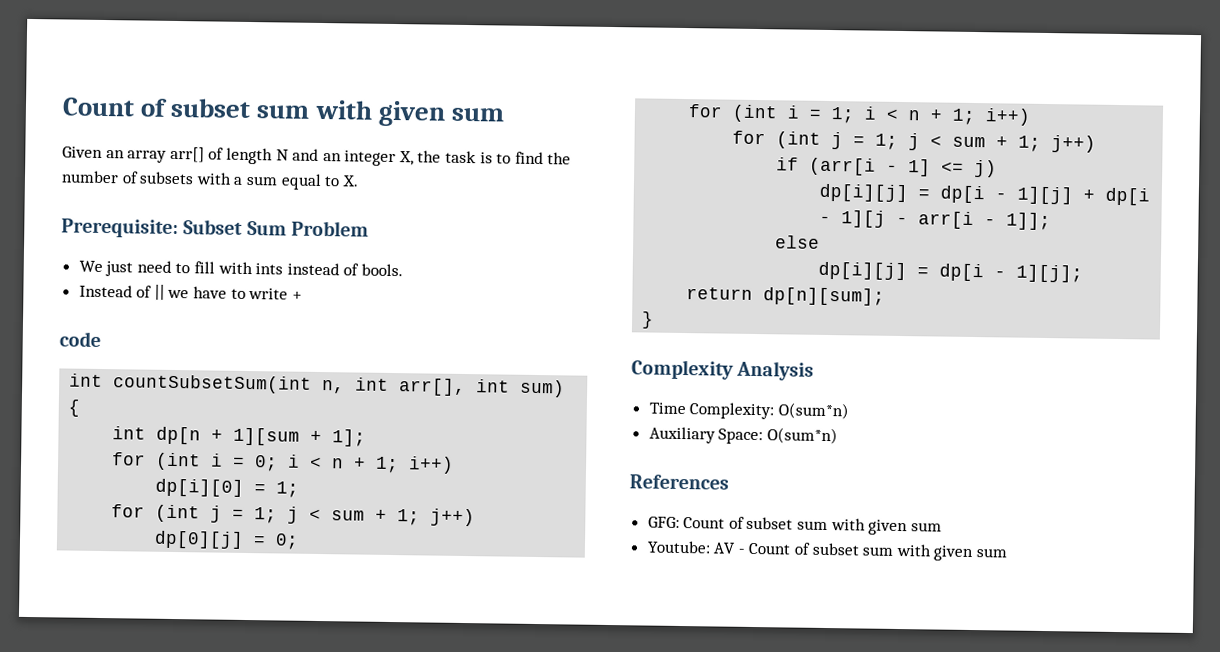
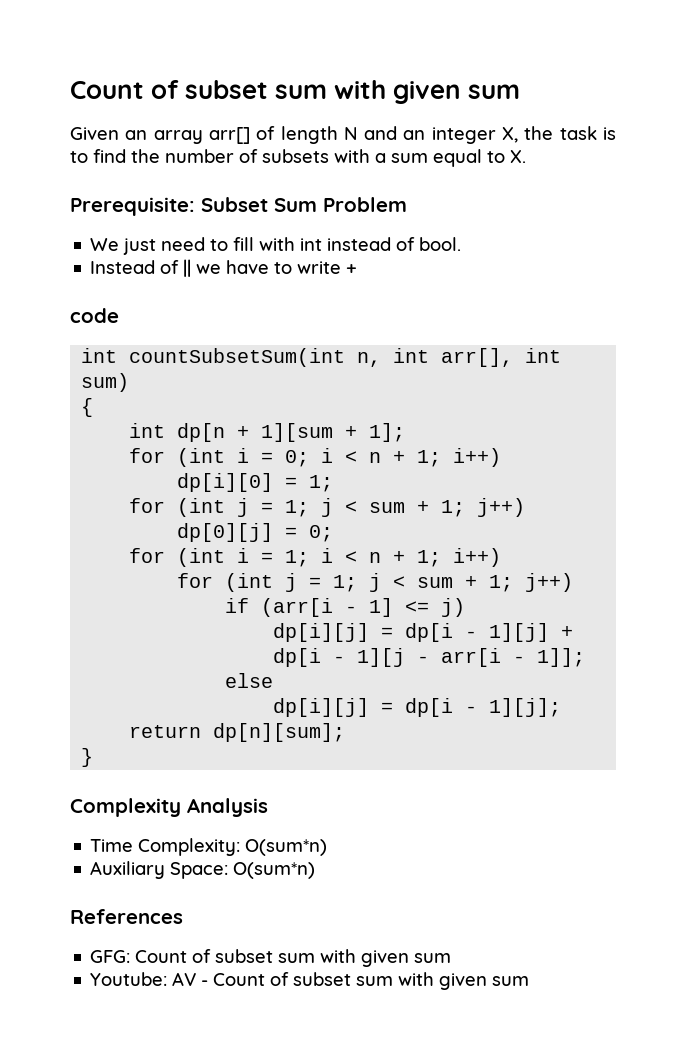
[255,263,284,275] ints -> [300,238,323,251] int
[361,263,404,277] bools. -> [419,237,462,251] bool.

